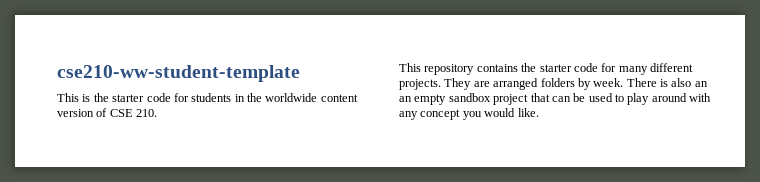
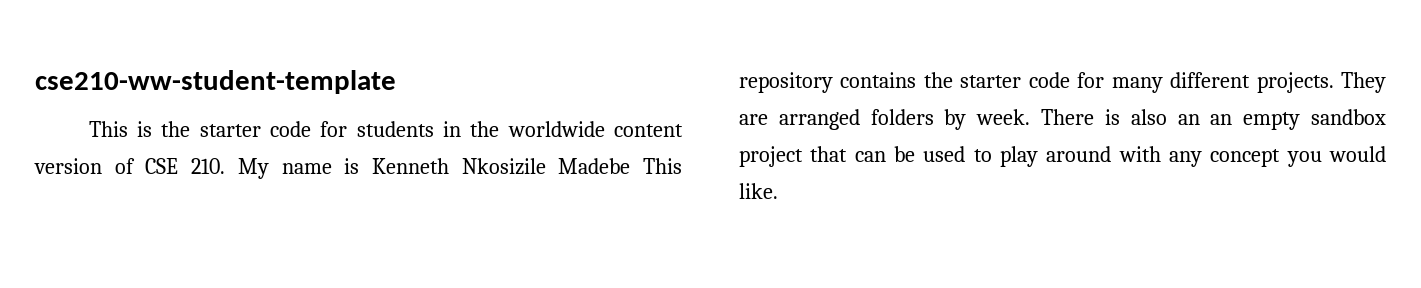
(158, 113) // -> [237,158,631,179] My name is Kenneth Nkosizile Madebe

